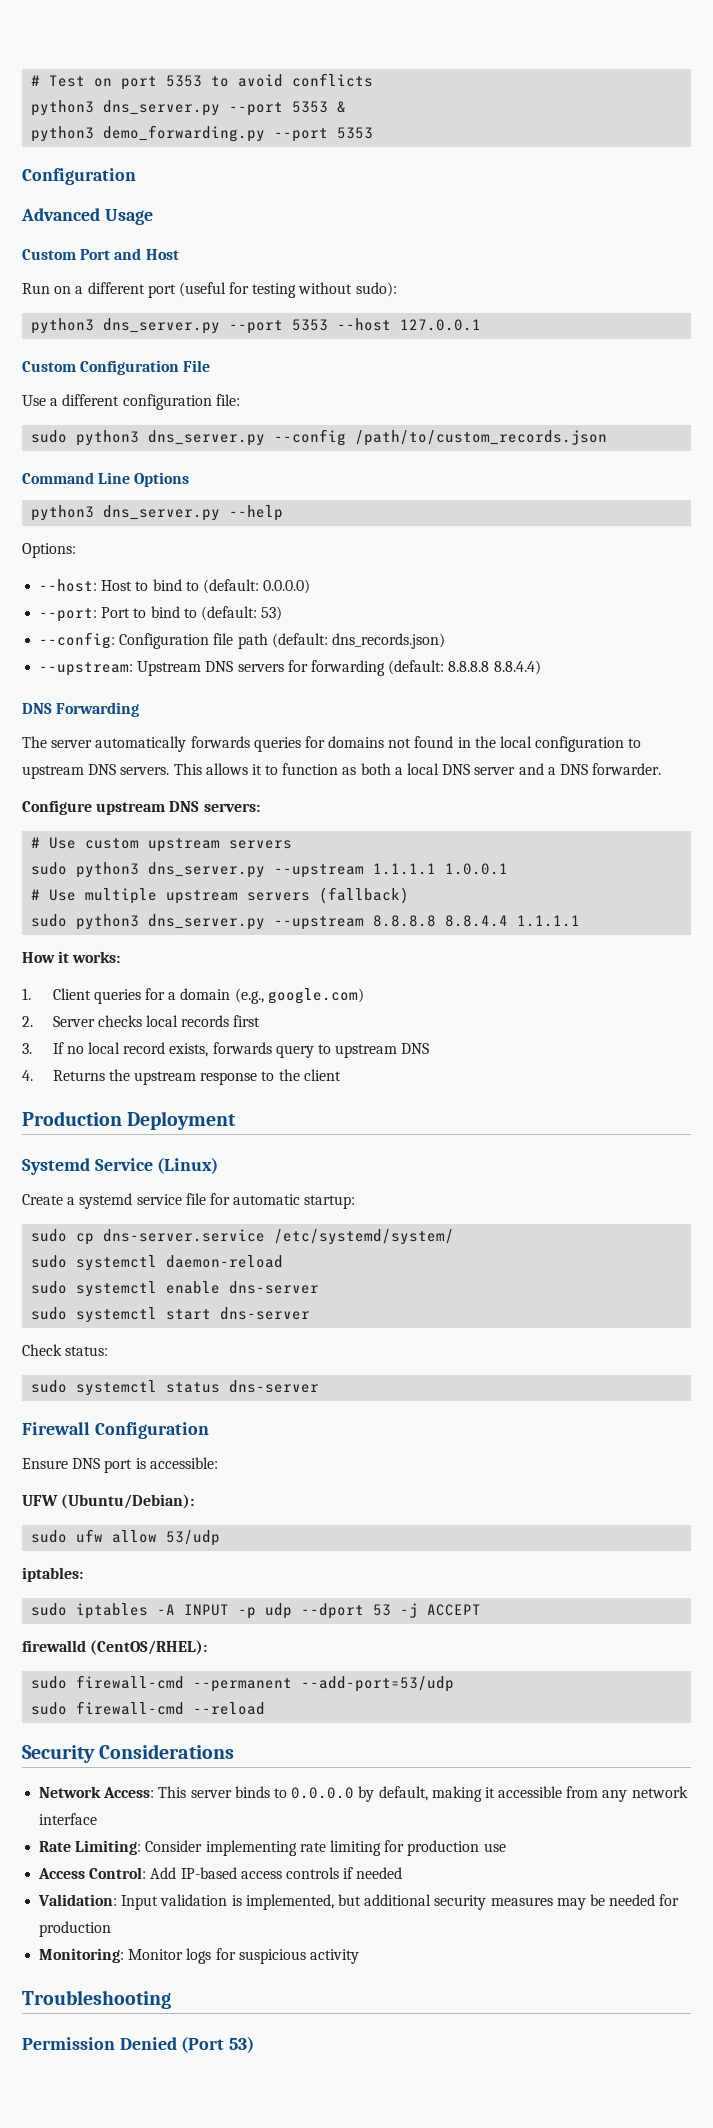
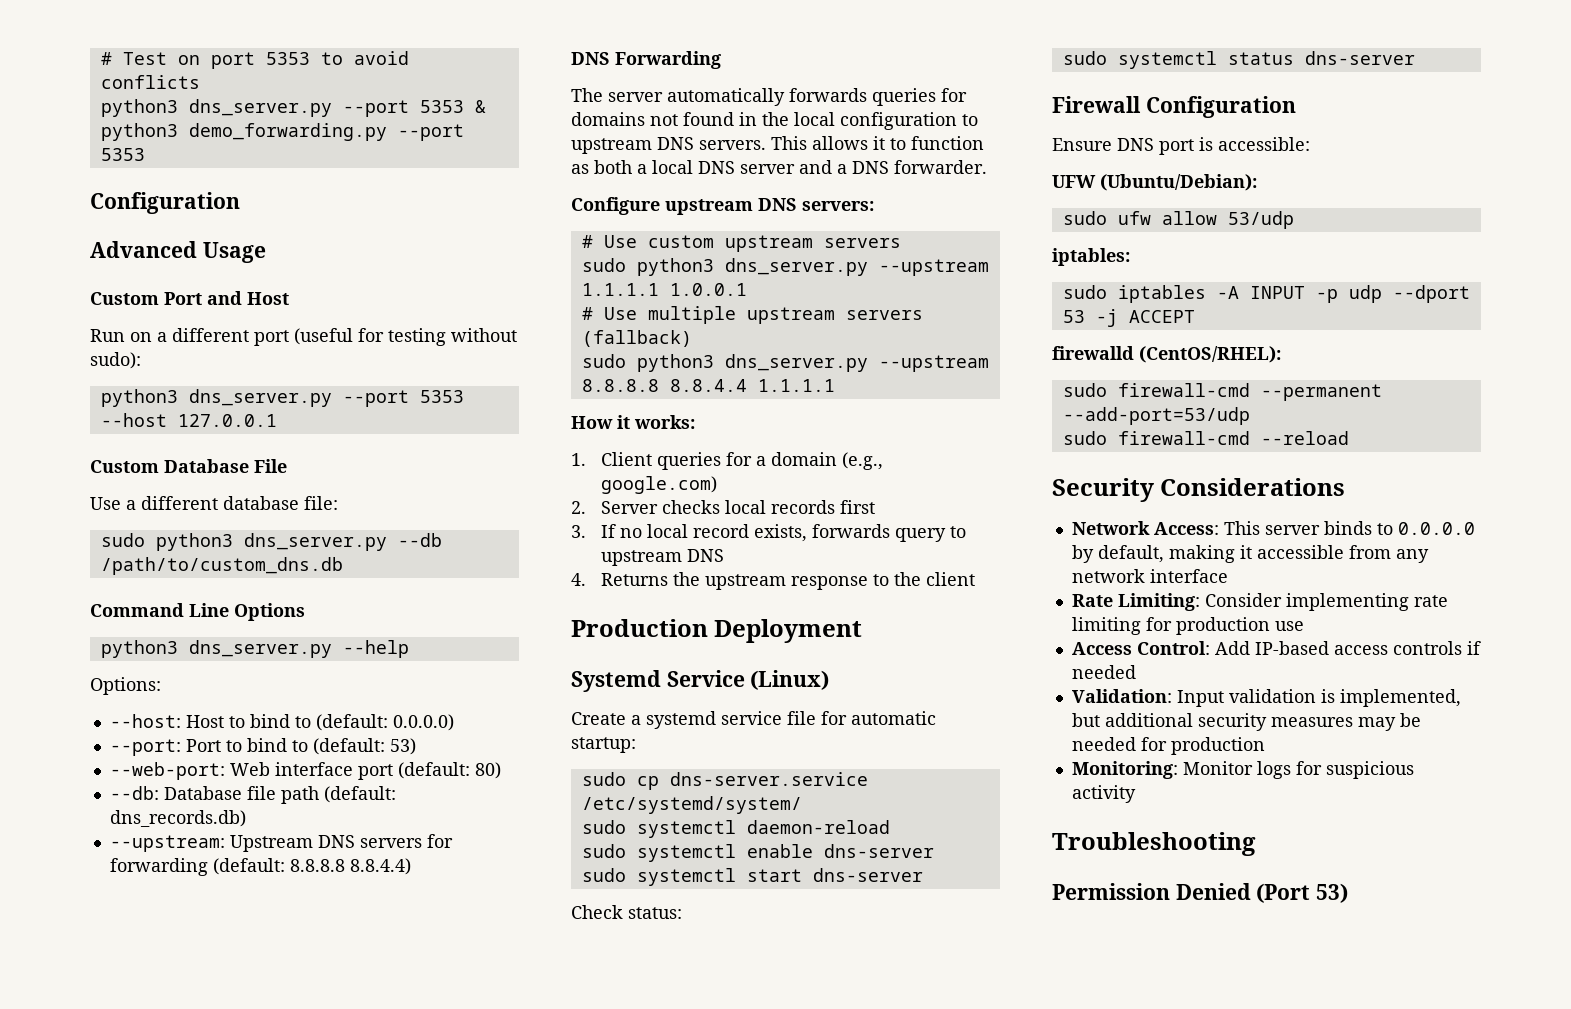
[80,360,180,375] Configuration -> [164,459,249,473] Database
[122,394,212,410] configuration -> [223,496,299,510] database
[274,429,608,446] --config /path/to/custom_records.json -> [397,533,442,547] [100,557,343,575] --db /path/to/custom_dns.db
[39,632,210,649] --config: Configuration -> [109,762,501,780] [109,786,242,800] --web-port: Web interface port (default: 80) // --db: Database
[331,633,445,649] dns_records.json) -> [109,810,246,827] dns_records.db)

